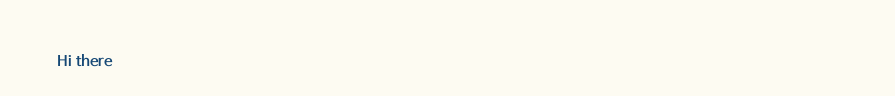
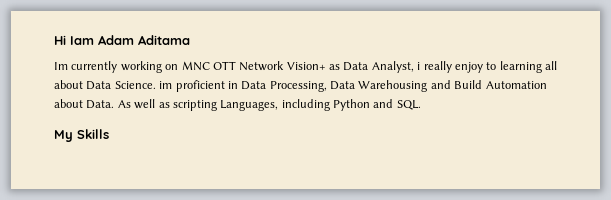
[76,54,114,67] there -> [70,35,190,45] [54,61,557,73] [54,80,547,92] [54,99,421,111] [54,129,109,142] Iam Adam Aditama // Im currently working on MNC OTT Network Vision+ as Data Analyst, i really enjoy to learning all about Data Science. im proficient in Data Processing, Data Warehousing and Build Automation about Data. As well as scripting Languages, including Python and SQL. // My Skills

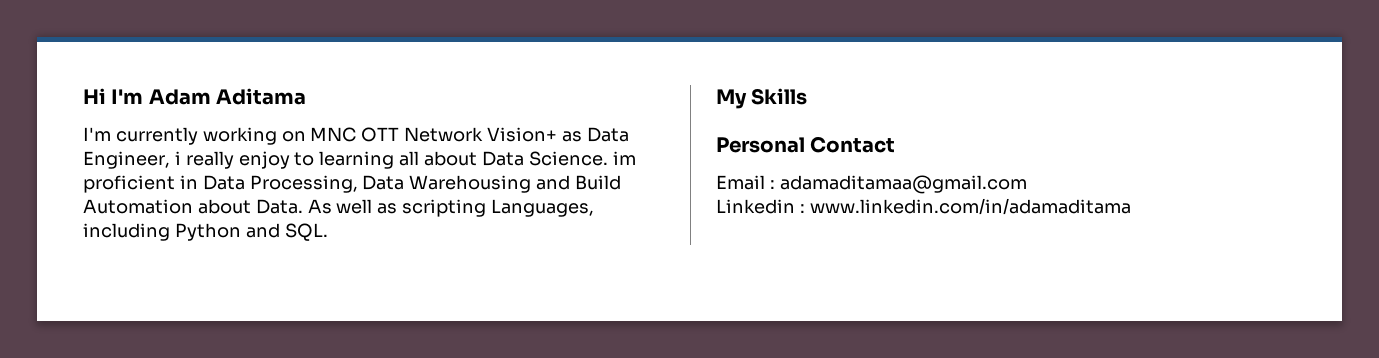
[70,36,94,45] Iam -> [111,89,144,104] I'm
[54,62,68,70] Im -> [83,127,111,141] I'm
[371,61,414,73] Analyst, -> [83,151,170,169] Engineer,
(109, 134) none -> [716,136,896,153] [716,175,1027,194] [716,198,1131,215] // Personal Contact // Email : adamaditamaa@gmail.com // Linkedin : www.linkedin.com/in/adamaditama

